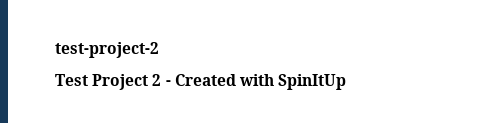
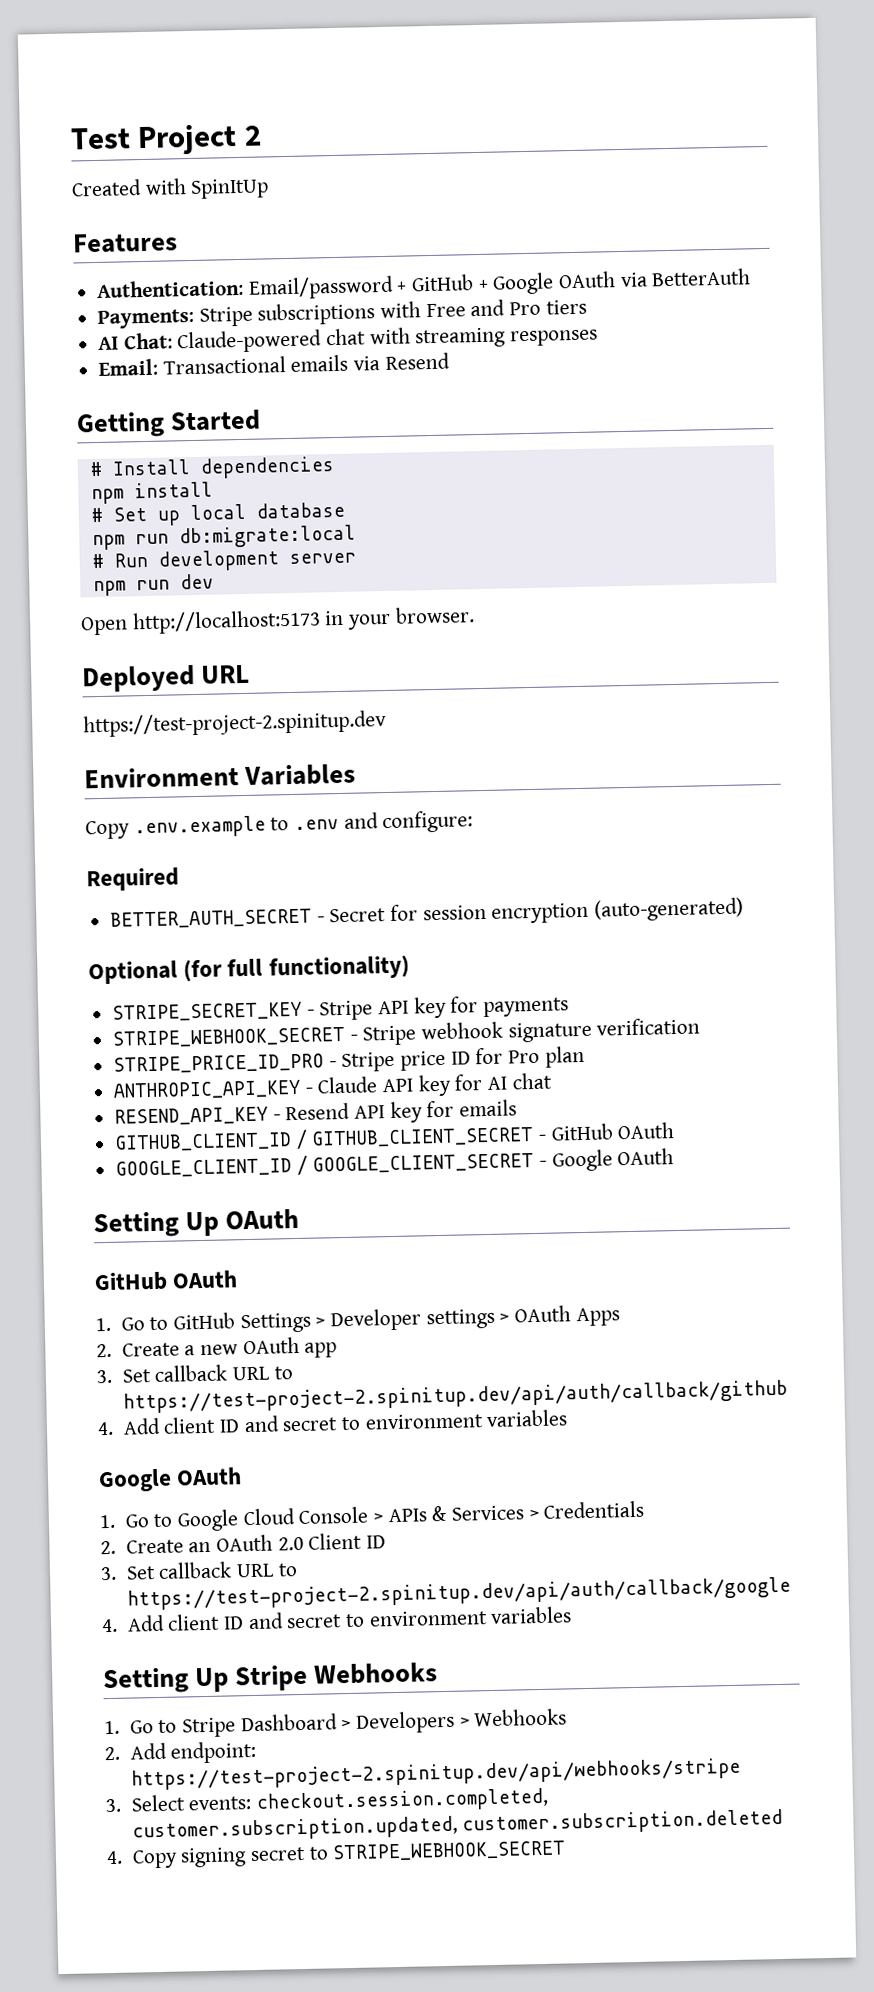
[55,42,159,58] test-project-2 // -> (70, 138) none
[165,80,171,86] - -> (262, 135) //
(347, 82) none -> [72,232,178,254] [96,268,752,300] [97,299,587,329] [98,327,599,354] [98,352,450,376] [76,409,262,439] [89,456,335,479] [90,481,213,505] [90,501,345,526] [91,524,356,551] [91,549,356,572] [92,573,214,597] [80,606,475,636] [82,664,251,693] [83,710,387,738] [84,763,357,789] [85,810,474,840] [86,867,179,892] [110,897,745,929] [88,955,410,985] [112,996,570,1022] [112,1017,701,1048] [113,1045,585,1074] [113,1072,552,1100] [114,1099,518,1126] [114,1122,676,1152] [115,1148,675,1178] [93,1208,300,1239] [94,1270,239,1292] [95,1305,620,1334] [96,1336,338,1358] [96,1364,293,1384] [122,1379,788,1414] [97,1409,569,1436] [98,1467,243,1493] [99,1500,645,1532] [100,1532,386,1555] [100,1561,298,1581] [126,1576,791,1611] [101,1606,573,1633] [103,1662,439,1695] [104,1708,568,1738] [104,1740,258,1764] [130,1757,741,1791] [105,1787,549,1814] [131,1808,784,1843] [106,1840,567,1869] // Features // Authentication: Email/password + GitHub + Google OAuth via BetterAuth // Payments: Stripe subscriptions with Free and Pro tiers // AI Chat: Claude-powered chat with streaming responses // Email: Transactional emails via Resend // Getting Started // # Install dependencies // npm install // # Set up local database // npm run db:migrate:local // # Run development server // npm run dev // Open http://localhost:5173 in your browser. // Deployed URL // https://test-project-2.spinitup.dev // Environment Variables // Copy .env.example to .env and configure: // Required // BETTER_AUTH_SECRET - Secret for session encryption (auto-generated) // Optional (for full functionality) // STRIPE_SECRET_KEY - Stripe API key for payments // STRIPE_WEBHOOK_SECRET - Stripe webhook signature verification // STRIPE_PRICE_ID_PRO - Stripe price ID for Pro plan // ANTHROPIC_API_KEY - Claude API key for AI chat // RESEND_API_KEY - Resend API key for emails // GITHUB_CLIENT_ID / GITHUB_CLIENT_SECRET - GitHub OAuth // GOOGLE_CLIENT_ID / GOOGLE_CLIENT_SECRET - Google OAuth // Setting Up OAuth // GitHub OAuth // 1. Go to GitHub Settings > Developer settings > OAuth Apps // 2. Create a new OAuth app // 3. Set callback URL to https://test-project-2.spinitup.dev/api/auth/callback/github // 4. Add client ID and secret to environment variables // Google OAuth // 1. Go to Google Cloud Console > APIs & Services > Credentials // 2. Create an OAuth 2.0 Client ID // 3. Set callback URL to https://test-project-2.spinitup.dev/api/auth/callback/google // 4. Add client ID and secret to environment variables // Setting Up Stripe Webhooks // 1. Go to Stripe Dashboard > Developers > Webhooks // 2. Add endpoint: https://test-project-2.spinitup.dev/api/webhooks/stripe // 3. Select events: checkout.session.completed, customer.subscription.updated, customer.subscription.deleted // 4. Copy signing secret to STRIPE_WEBHOOK_SECRET

